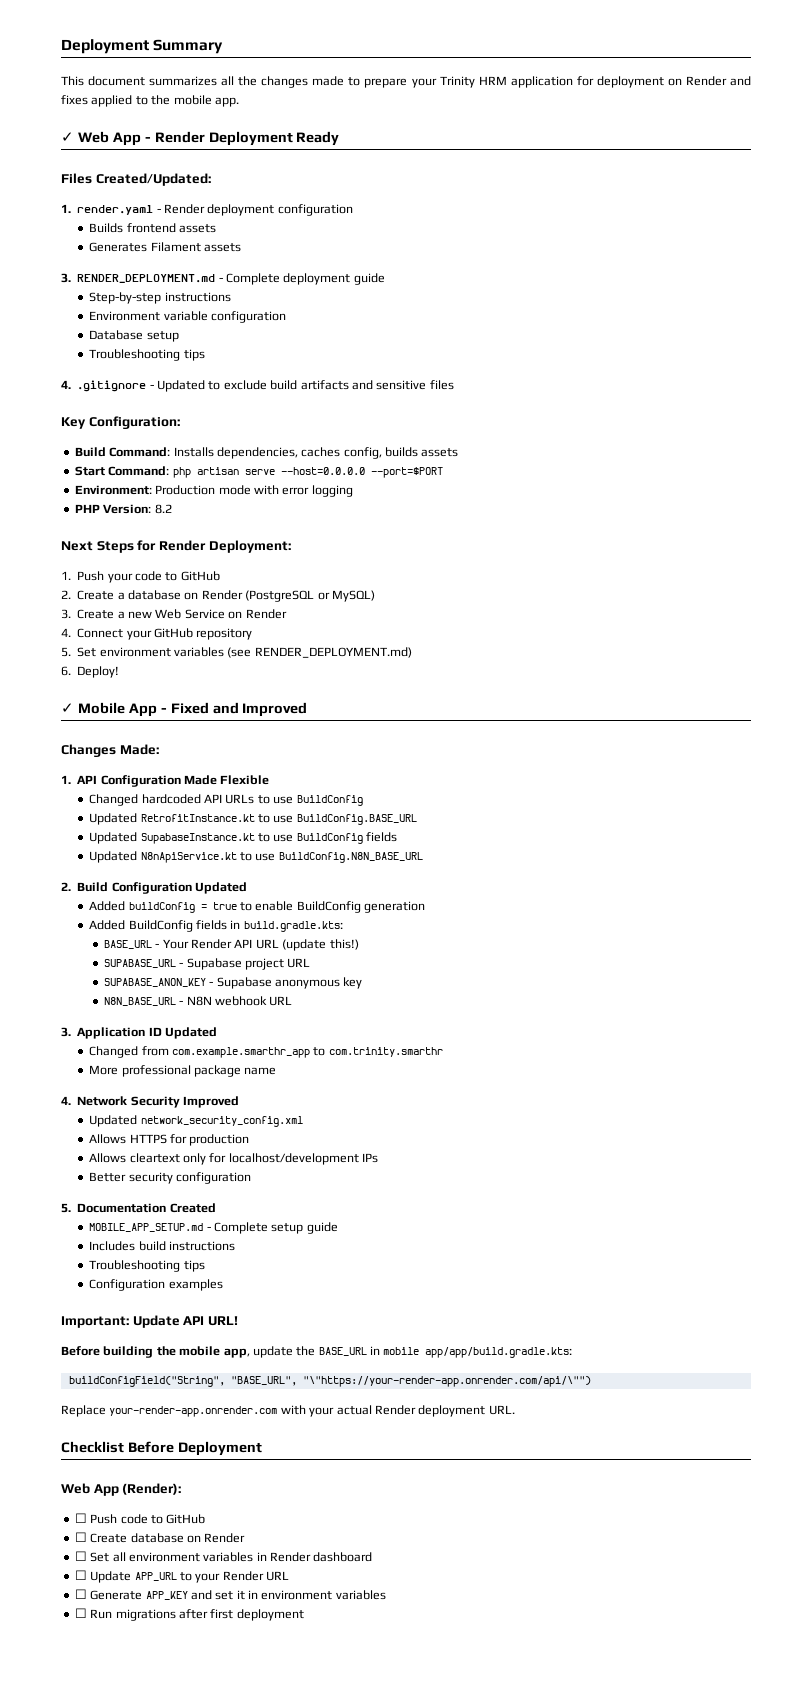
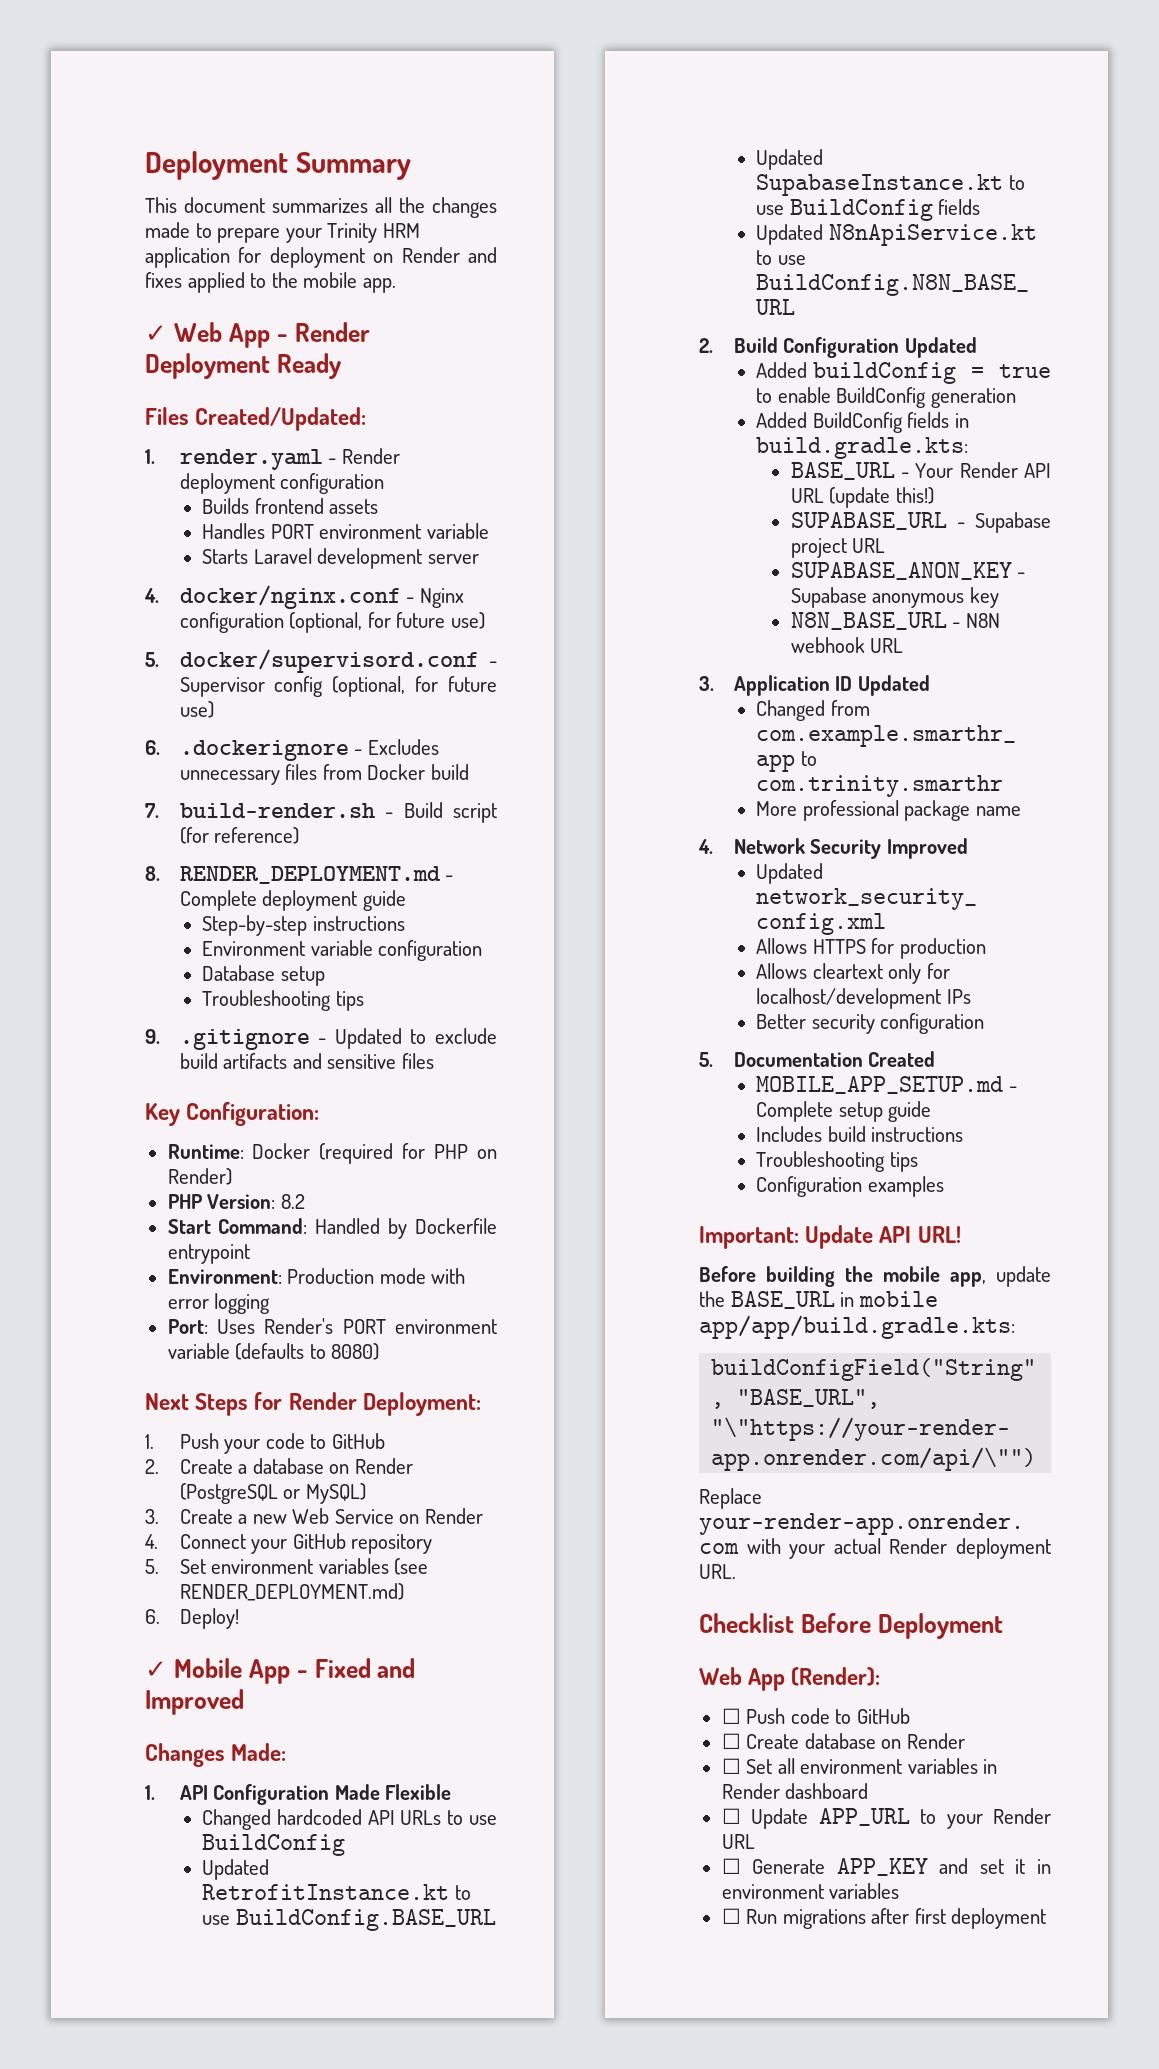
[89,242,242,252] [61,273,71,283] Generates Filament assets // 3. -> [202,523,489,539] [202,548,479,569] [144,585,464,609] [179,612,485,633] [145,649,497,673] [179,676,498,697] [179,701,214,718] [145,739,439,761] [179,764,469,785] [145,802,497,823] [179,827,300,844] [145,866,160,881] Handles PORT environment variable // Starts Laravel development server // 4. docker/nginx.conf - Nginx configuration (optional, for future use) // 5. docker/supervisord.conf - Supervisor config (optional, for future use) // 6. .dockerignore - Excludes unnecessary files from Docker build // 7. build-render.sh - Build script (for reference) // 8.
[61,380,71,389] 4. -> [145,1029,160,1044] 9.
[74,447,459,459] [74,466,443,478] Build Command: Installs dependencies, caches config, builds assets // Start Command: php artisan serve --host=0.0.0.0 --port=$PORT -> [167,1143,497,1164] [167,1168,232,1185] [167,1194,305,1209] [167,1218,498,1239] [167,1244,250,1264] Runtime: Docker (required for PHP on Render) // PHP Version: 8.2 // Start Command: Handled by Dockerfile entrypoint
[74,504,172,514] PHP Version: 8.2 -> [167,1318,497,1334] [167,1343,380,1360] Port: Uses Render's PORT environment variable (defaults to 8080)

